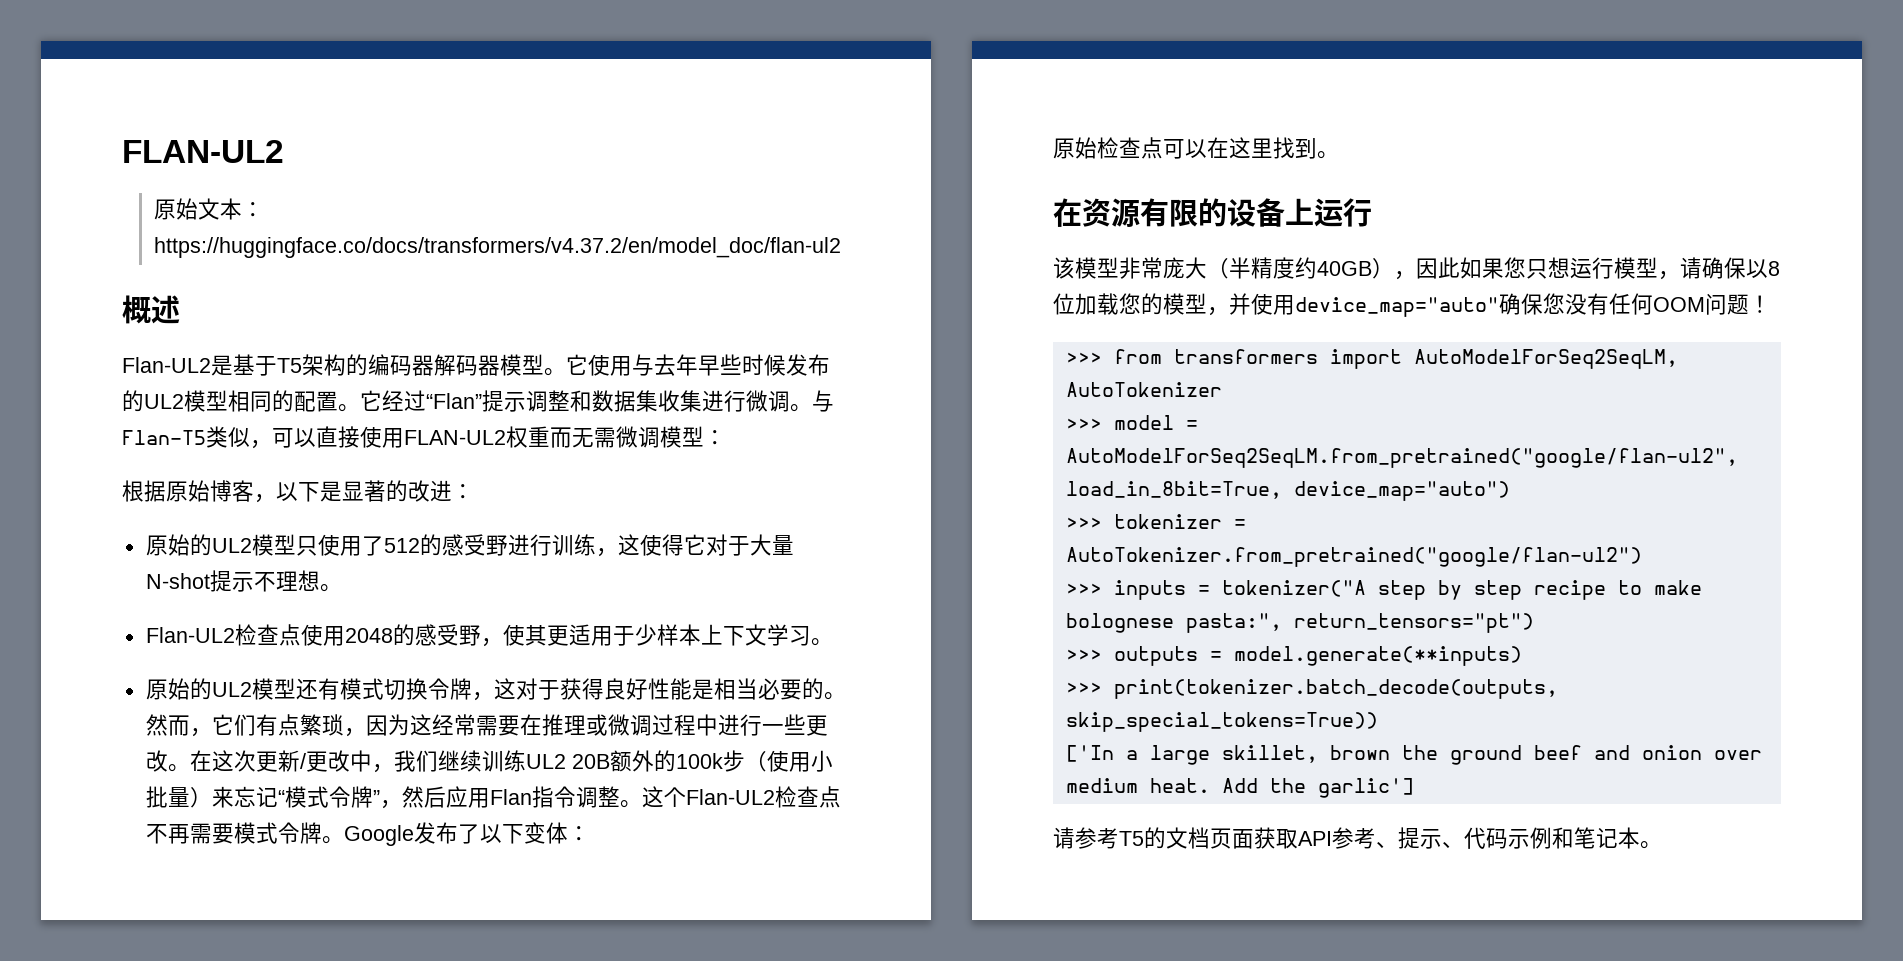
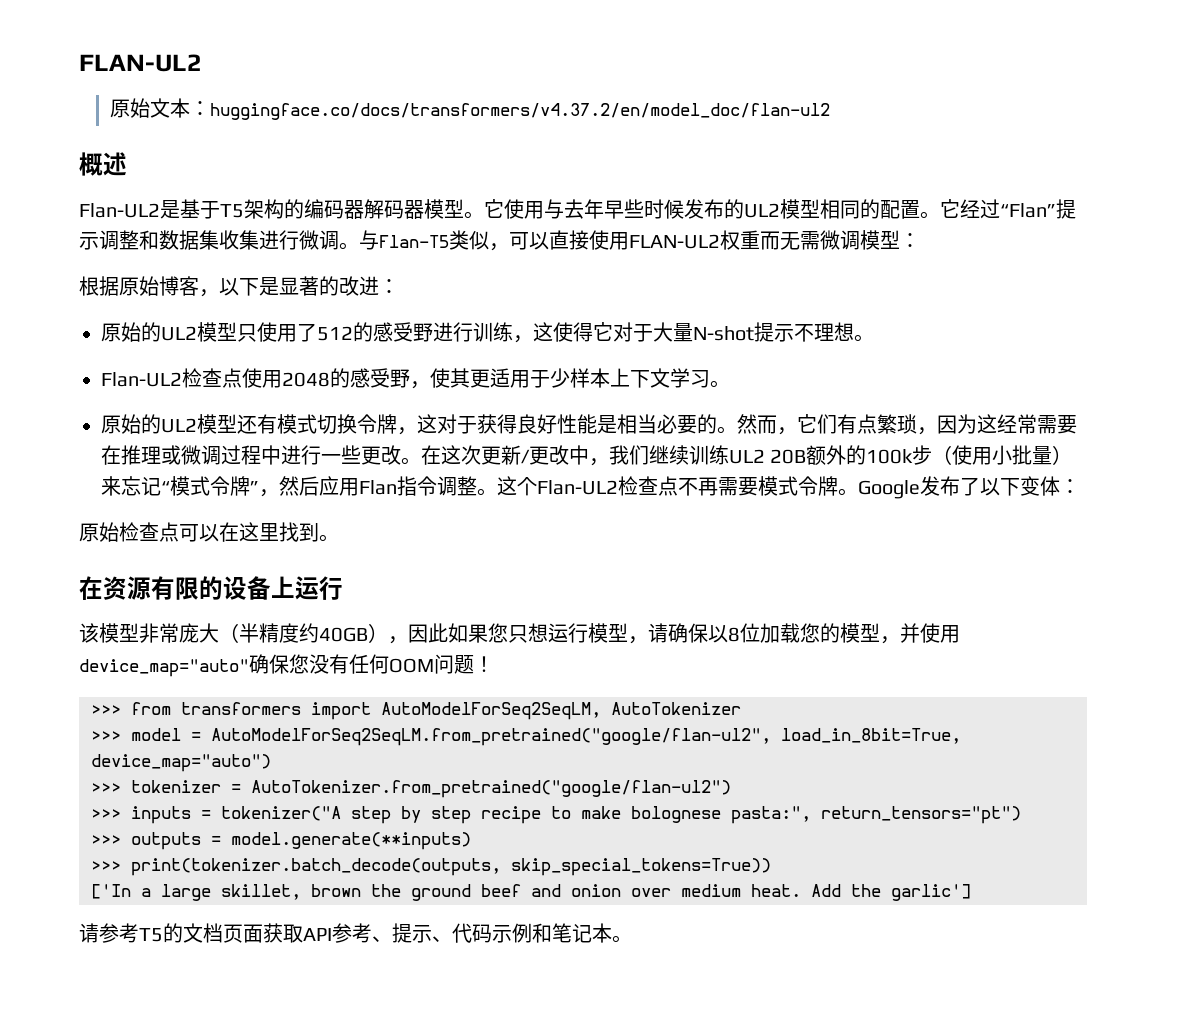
[154,237,842,258] https://huggingface.co/docs/transformers/v4.37.2/en/model_doc/flan-ul2 -> [209,103,830,120] huggingface.co/docs/transformers/v4.37.2/en/model_doc/flan-ul2

